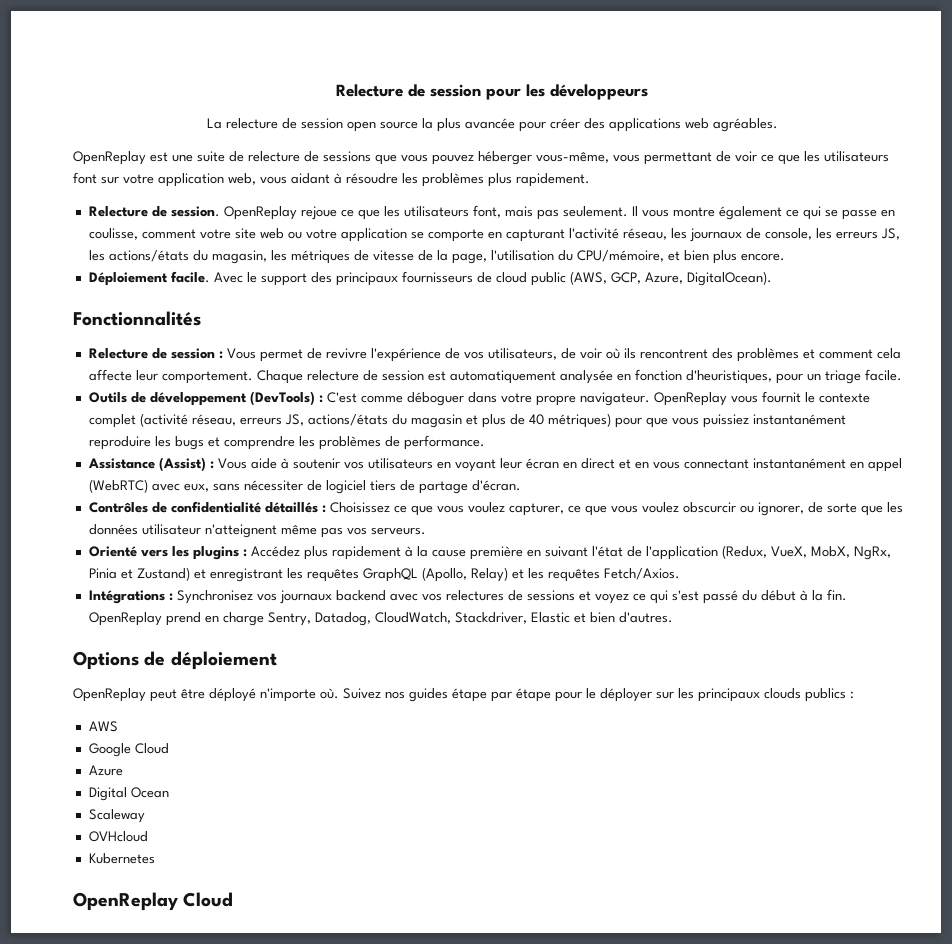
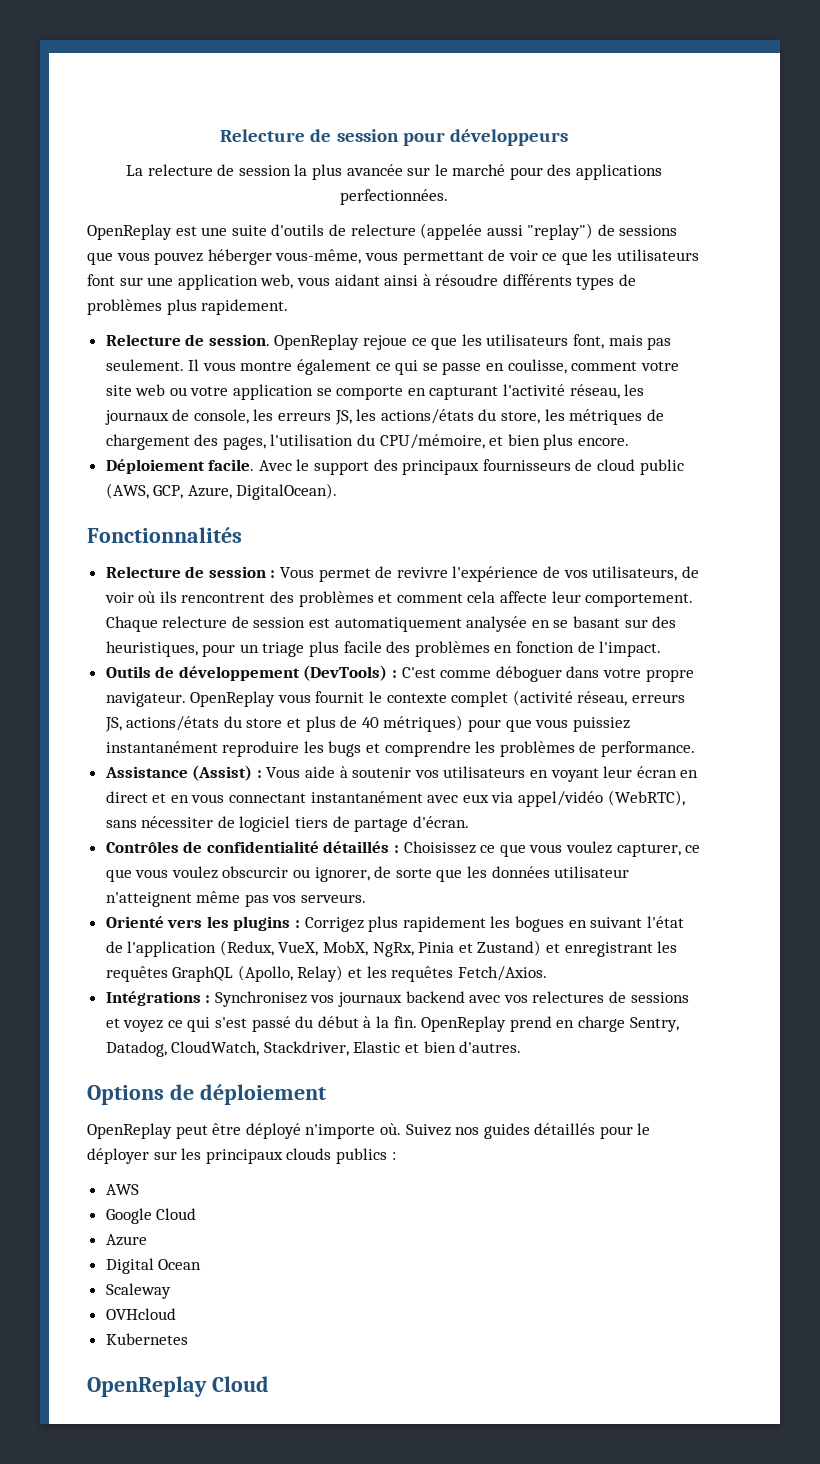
[526,84,545,97] les -> (445, 139) none
[346,121,418,132] open source -> (291, 170) none
[518,118,778,132] pour créer des applications web agréables. -> [407,164,663,180] [340,189,448,205] sur le marché pour des applications perfectionnées.
(225, 156) none -> [271,224,325,236] d'outils
(300, 156) none -> [420,223,594,240] (appelée aussi "replay")
[123,174,154,184] votre -> [147,277,174,286] une
(330, 178) none -> [384,275,419,286] ainsi
[402,173,418,184] les -> [502,274,637,290] différents types de
[211,250,267,264] magasin, -> [501,411,541,424] store,
[372,250,487,264] vitesse de la page, -> [105,434,266,450] chargement des pages,
[634,369,902,384] fonction d'heuristiques, pour un triage facile. -> [553,616,677,628] [105,641,662,657] se basant sur des heuristiques, pour un triage plus facile des problèmes en fonction de l'impact.
[410,414,462,428] magasin -> [246,718,283,728] store
[849,458,902,472] [88,479,209,493] en appel (WebRTC) avec eux, -> [427,790,685,807] avec eux via appel/vidéo (WebRTC),
[250,546,300,557] Accédez -> [304,917,364,932] Corrigez
[404,546,523,560] à la cause première -> [490,916,565,932] les bogues
[452,688,551,702] étape par étape -> [534,1123,596,1135] détaillés

